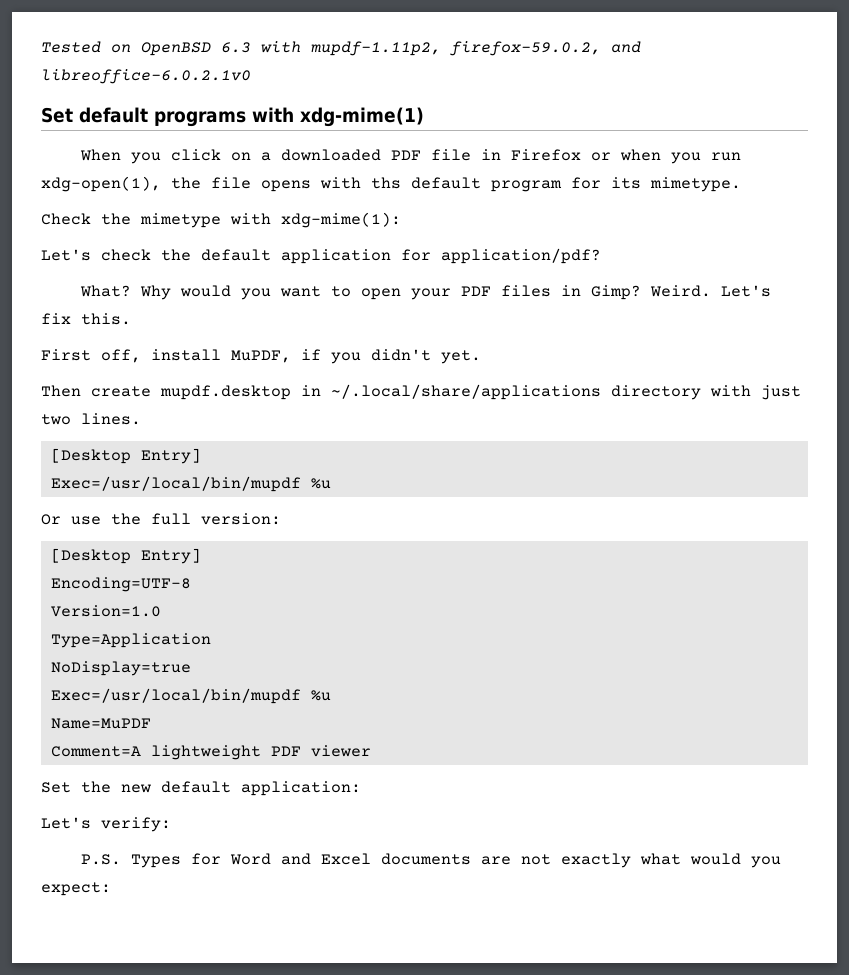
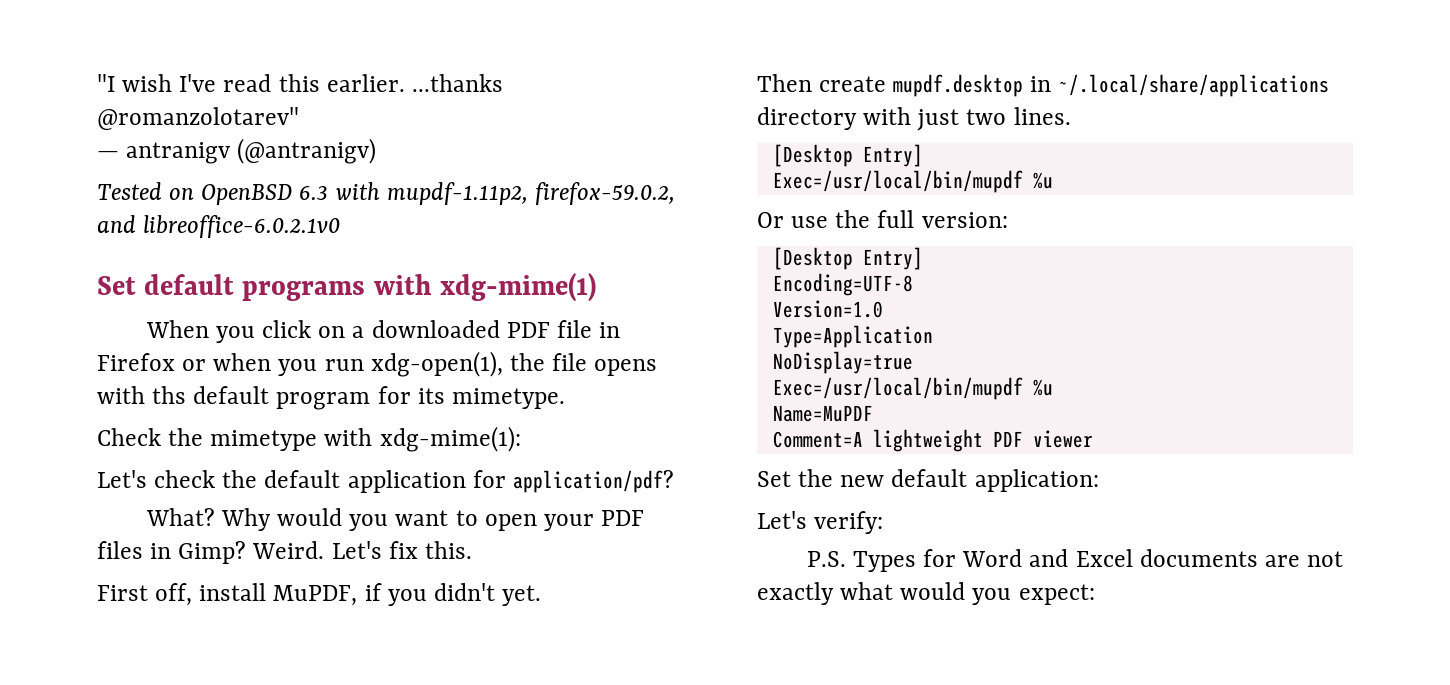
(41, 47) none -> [97,74,503,92] [97,107,299,130] [97,138,377,164] "I wish I've read this earlier. ...thanks @romanzolotarev" // — antranigv (@antranigv) //

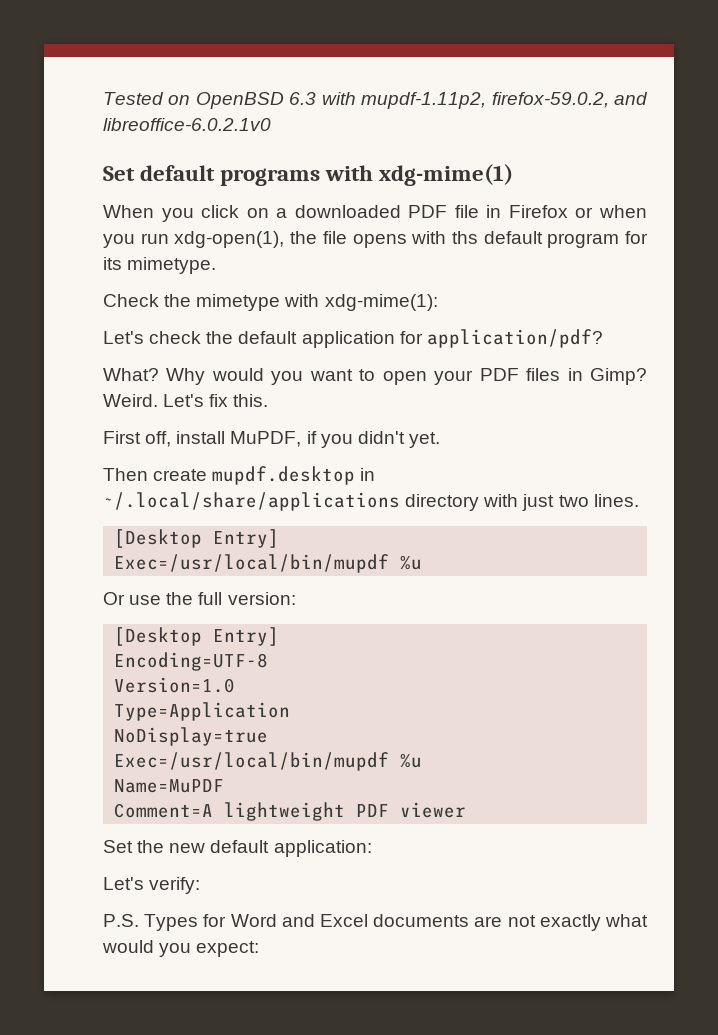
[97,74,503,92] [97,107,299,130] [97,138,377,164] "I wish I've read this earlier. ...thanks @romanzolotarev" // — antranigv (@antranigv) // -> (103, 98) none

